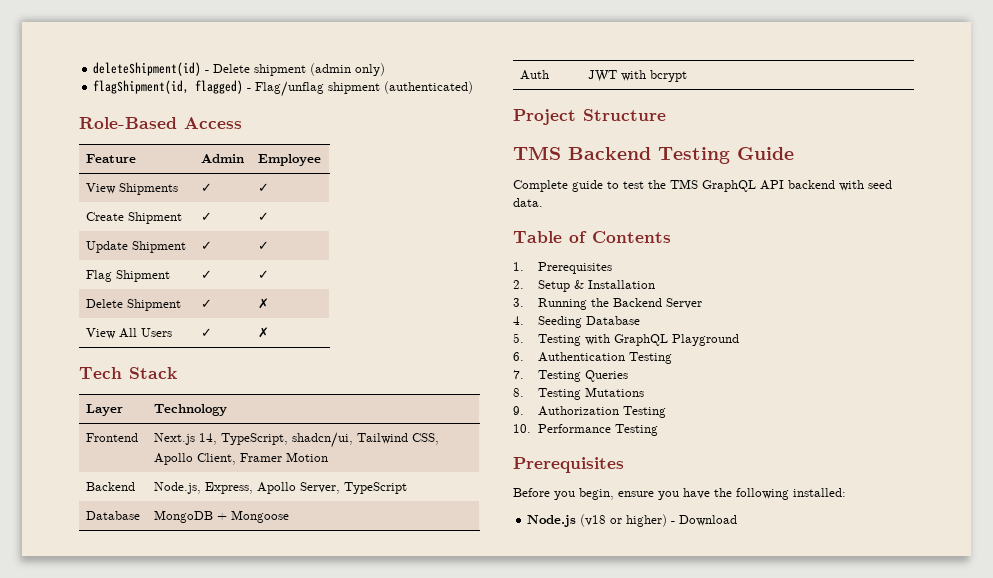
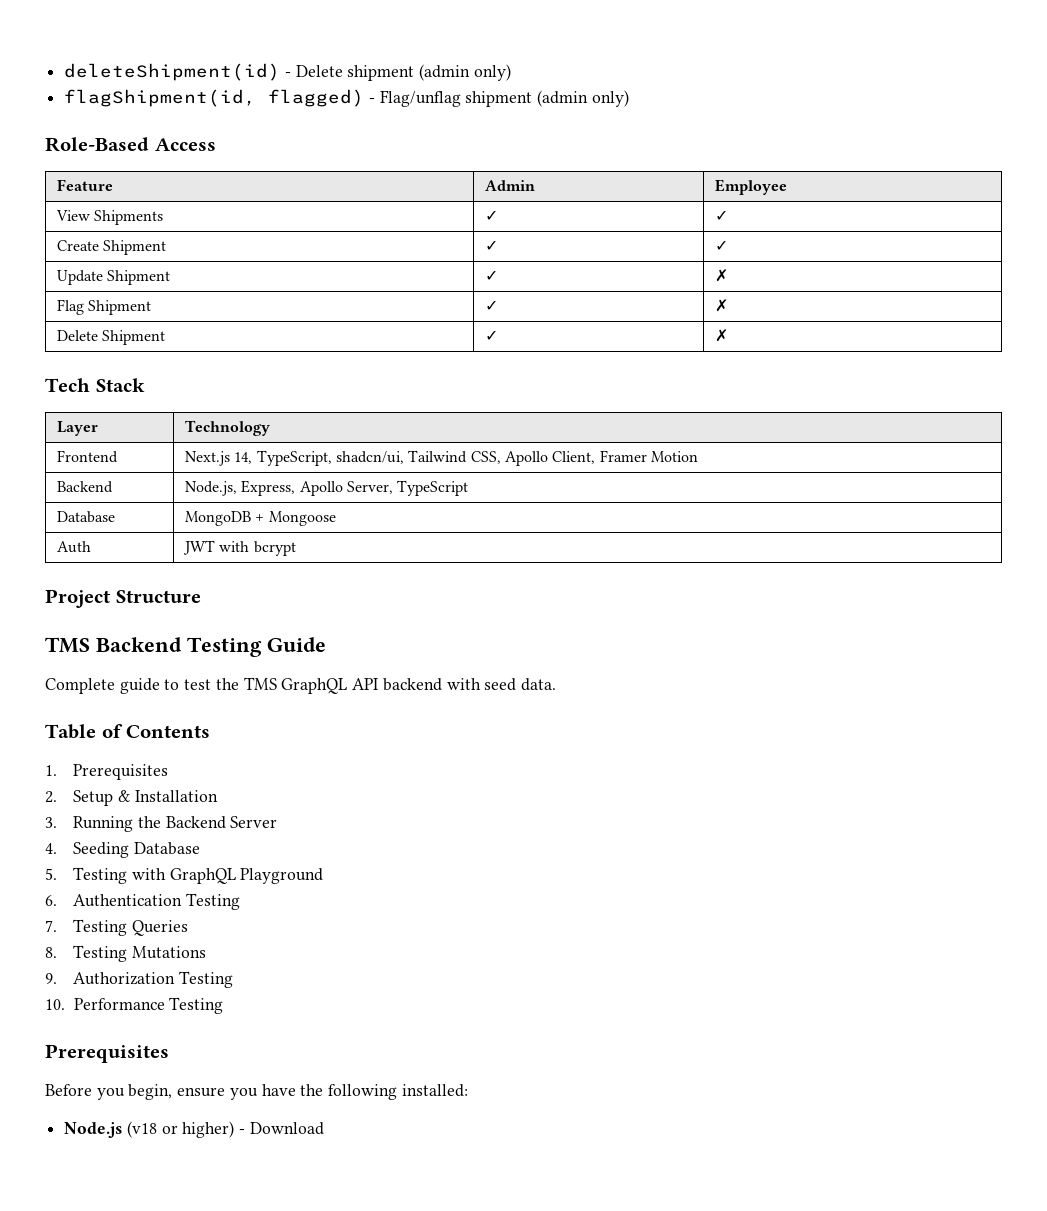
[384,81,474,94] (authenticated) -> [537,90,629,107] (admin only)
[257,241,269,250] ✓ -> [715,269,729,282] ✗
[257,270,269,279] ✓ -> [715,299,729,312] ✗
[85,328,172,339] [200,328,212,337] [257,327,269,338] // View All Users | ✓ | ✗ -> (729, 335) none

